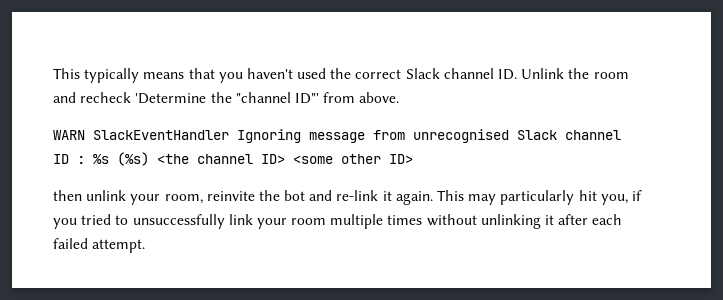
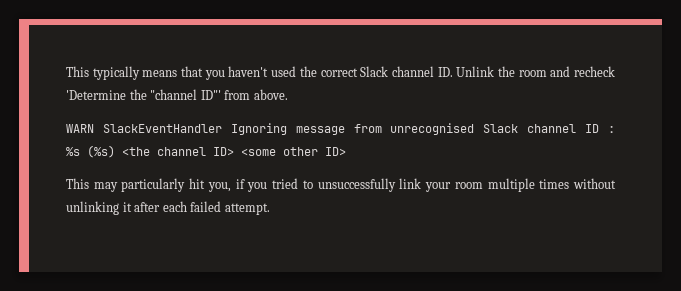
[53,190,433,205] then unlink your room, reinvite the bot and re-link it again. -> (346, 151) none

